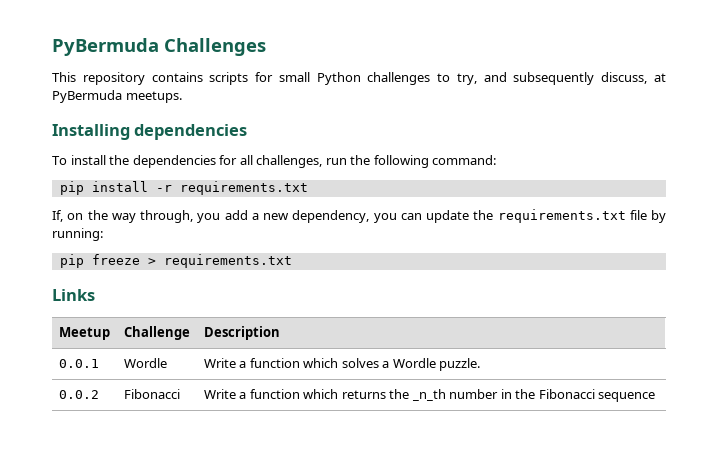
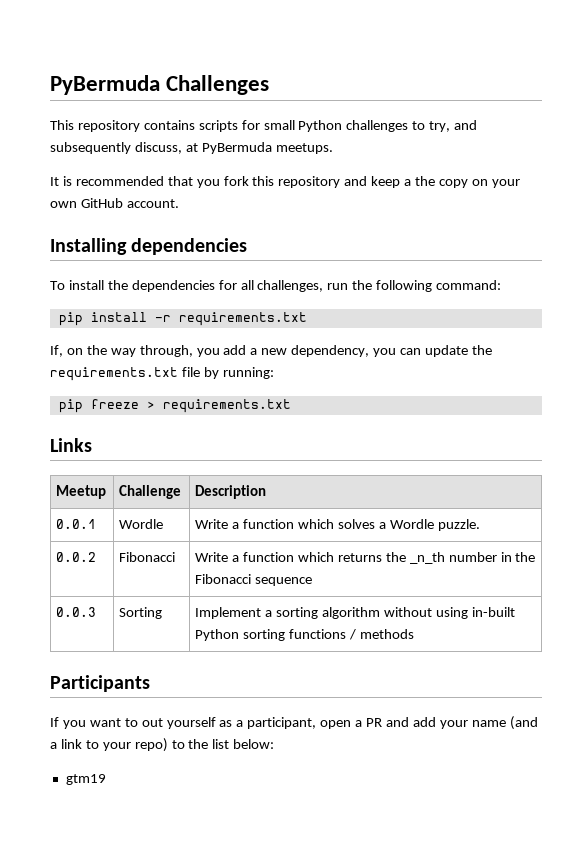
(182, 97) none -> [50,176,520,188] [50,198,179,208] // It is recommended that you fork this repository and keep a the copy on your own GitHub account.
(656, 397) none -> [56,607,97,617] [119,607,163,619] [195,607,515,619] [195,629,414,641] [50,675,150,692] [50,716,538,730] [50,738,275,752] [65,774,106,785] // 0.0.3 | Sorting | Implement a sorting algorithm without using in-built Python sorting functions / methods // Participants // If you want to out yourself as a participant, open a PR and add your name (and a link to your repo) to the list below: // gtm19

